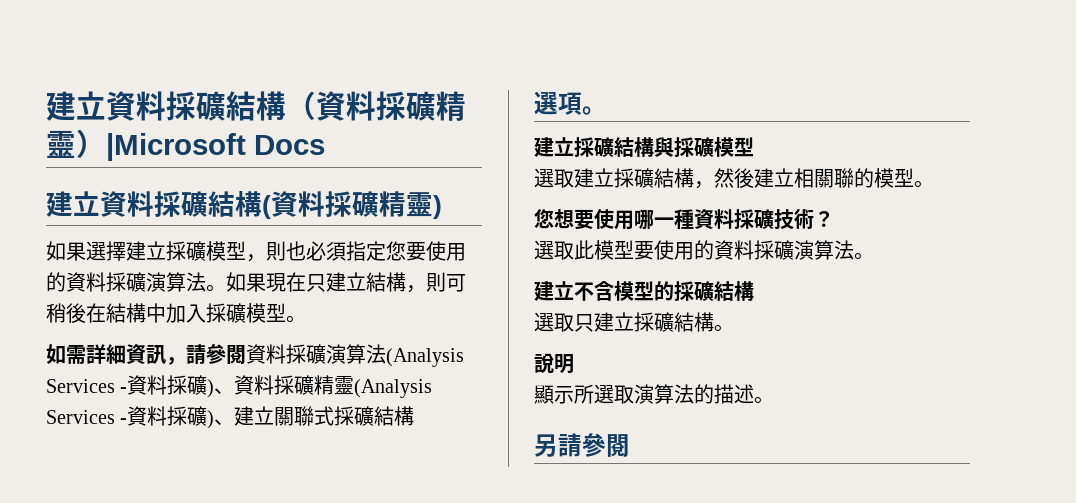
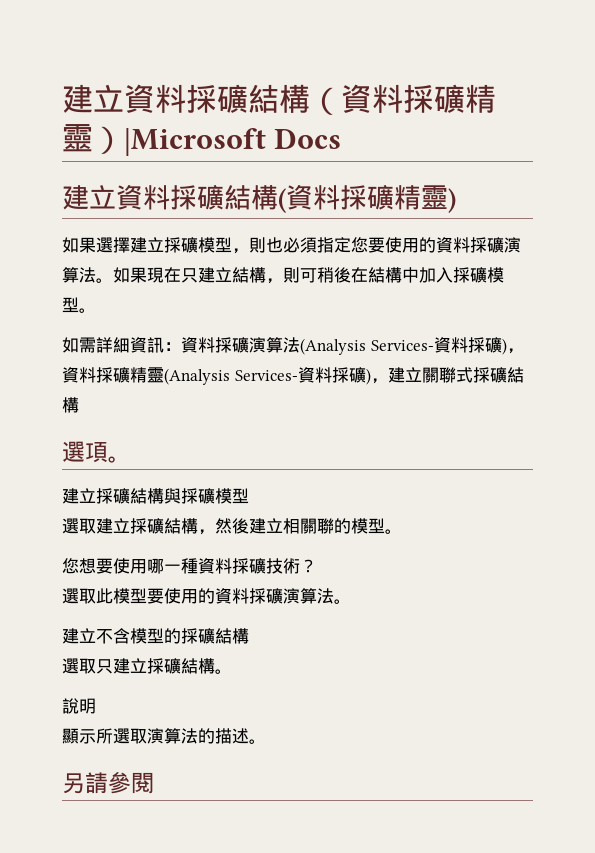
[166,344,246,365] ，請參閱 -> [164,342,181,351] ：
[46,375,235,398] Services -資料採礦)、 -> [370,337,524,355] Services-資料採礦)，
[46,406,235,429] Services -資料採礦)、 -> [234,367,388,385] Services-資料採礦)，

